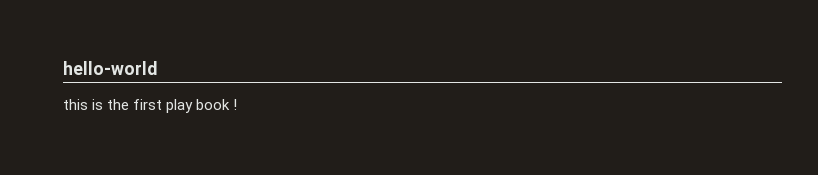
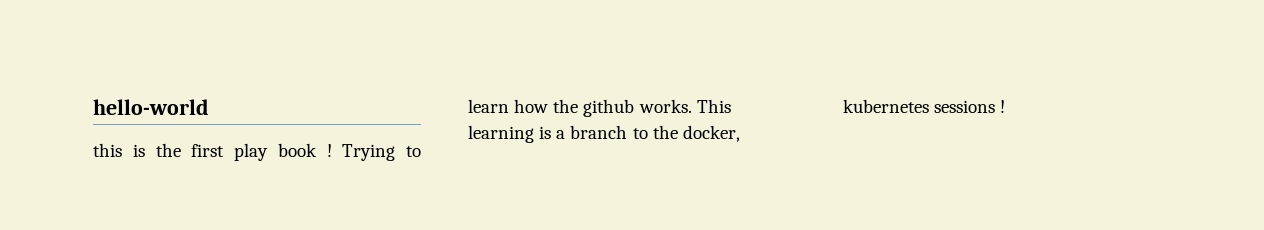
(238, 104) none -> [342,144,421,161] [468,99,731,117] [468,125,740,143] [843,99,1006,113] Trying to learn how the github works. This learning is a branch to the docker, kubernetes sessions !

